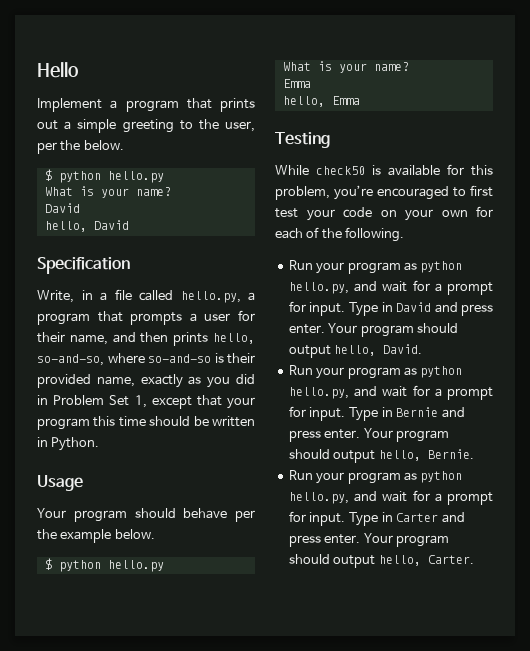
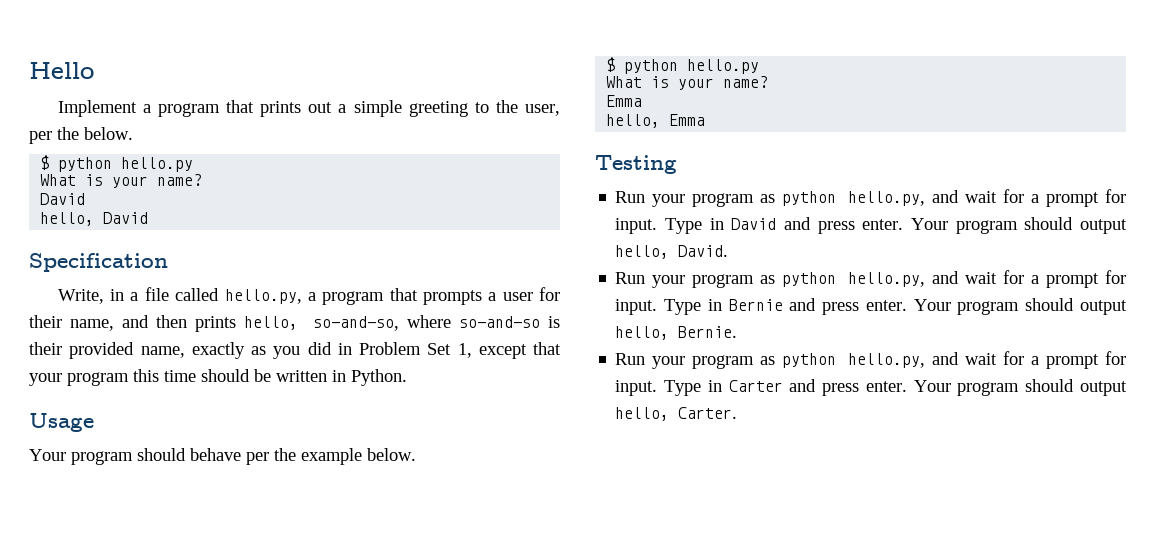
[275,164,493,176] [275,185,493,200] [275,206,493,221] [275,227,405,242] // While check50 is available for this problem, you’re encouraged to first test your code on your own for each of the following. -> (677, 164) none

